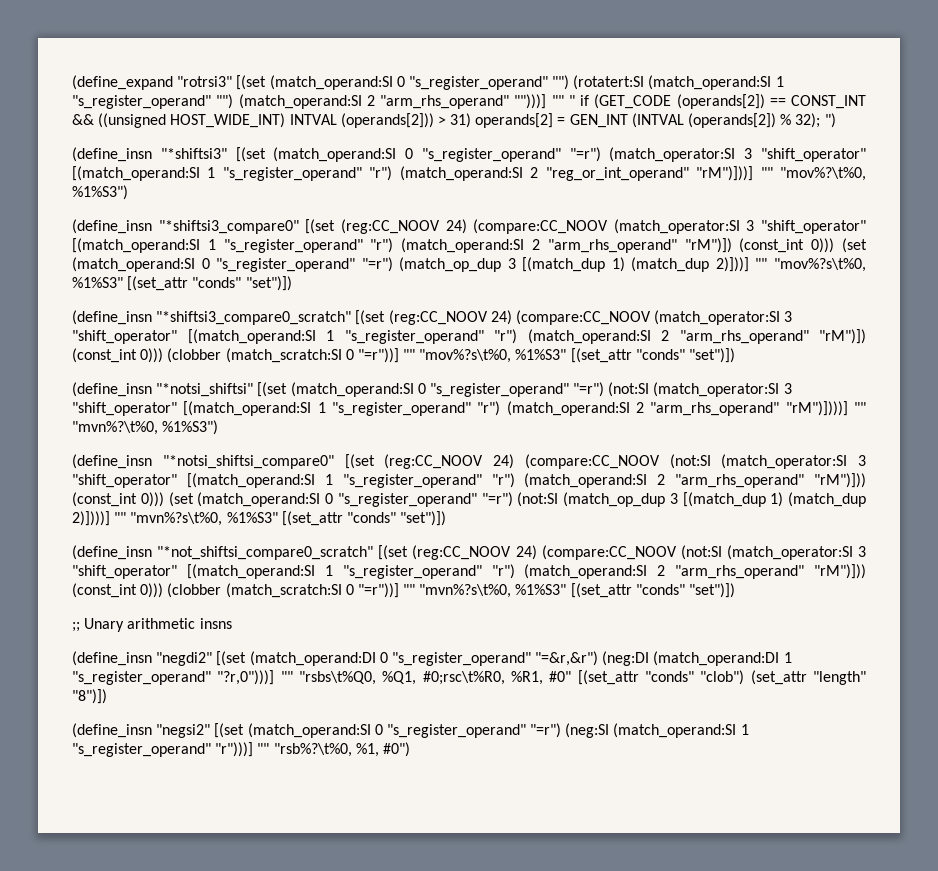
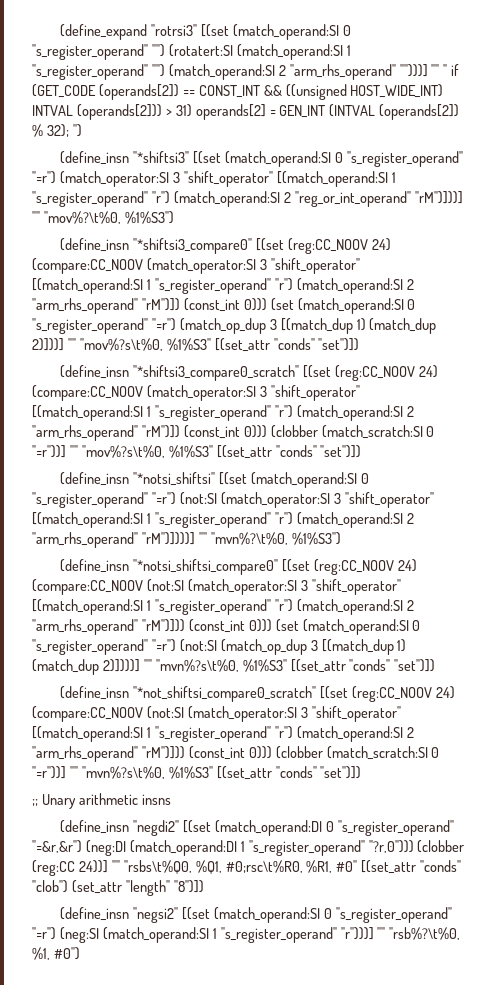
[217,670,275,685] "?r,0")))] -> [368,840,465,853] [32,860,108,876] "?r,0"))) (clobber (reg:CC 24))]

